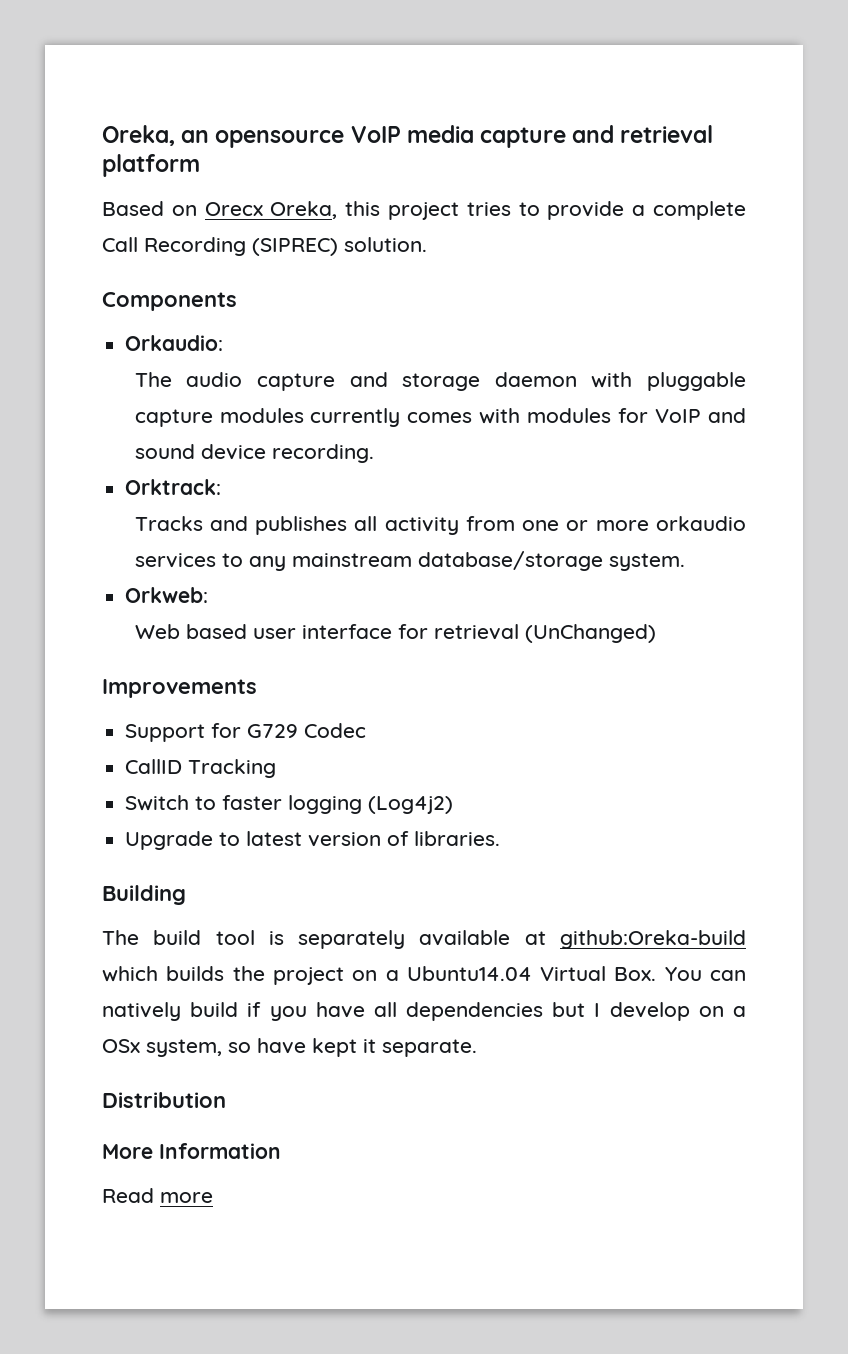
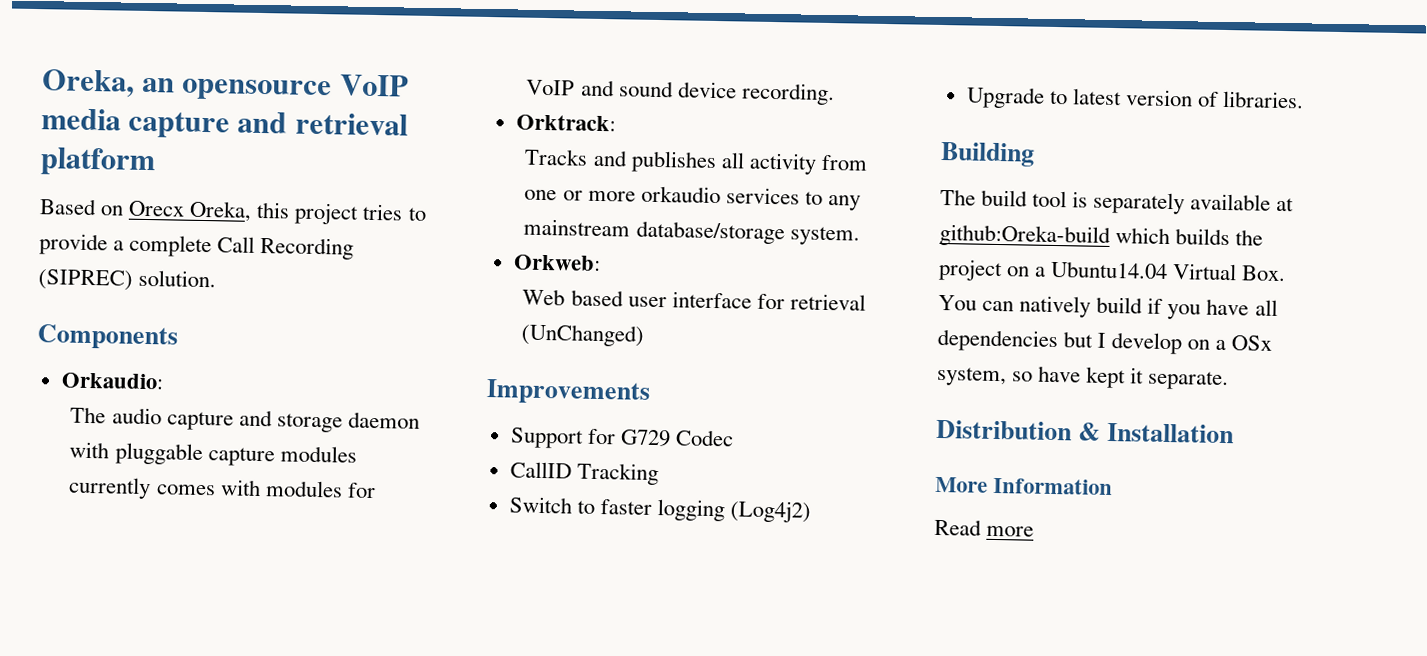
(226, 1100) none -> [1078,422,1235,444] & Installation

